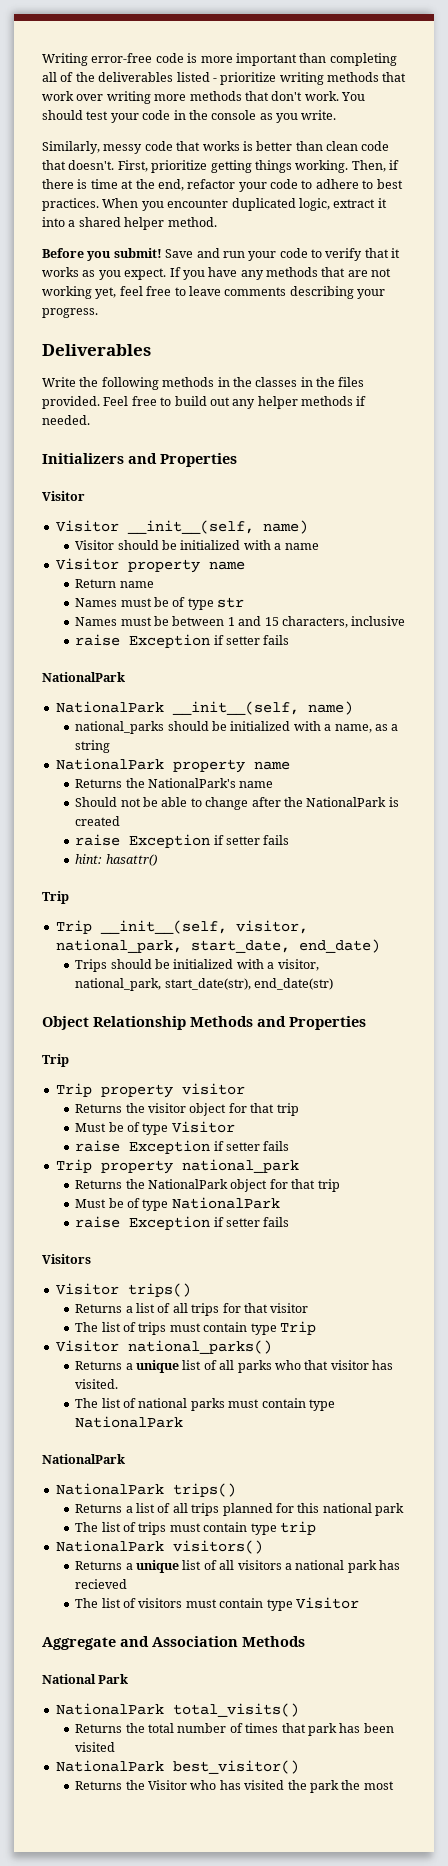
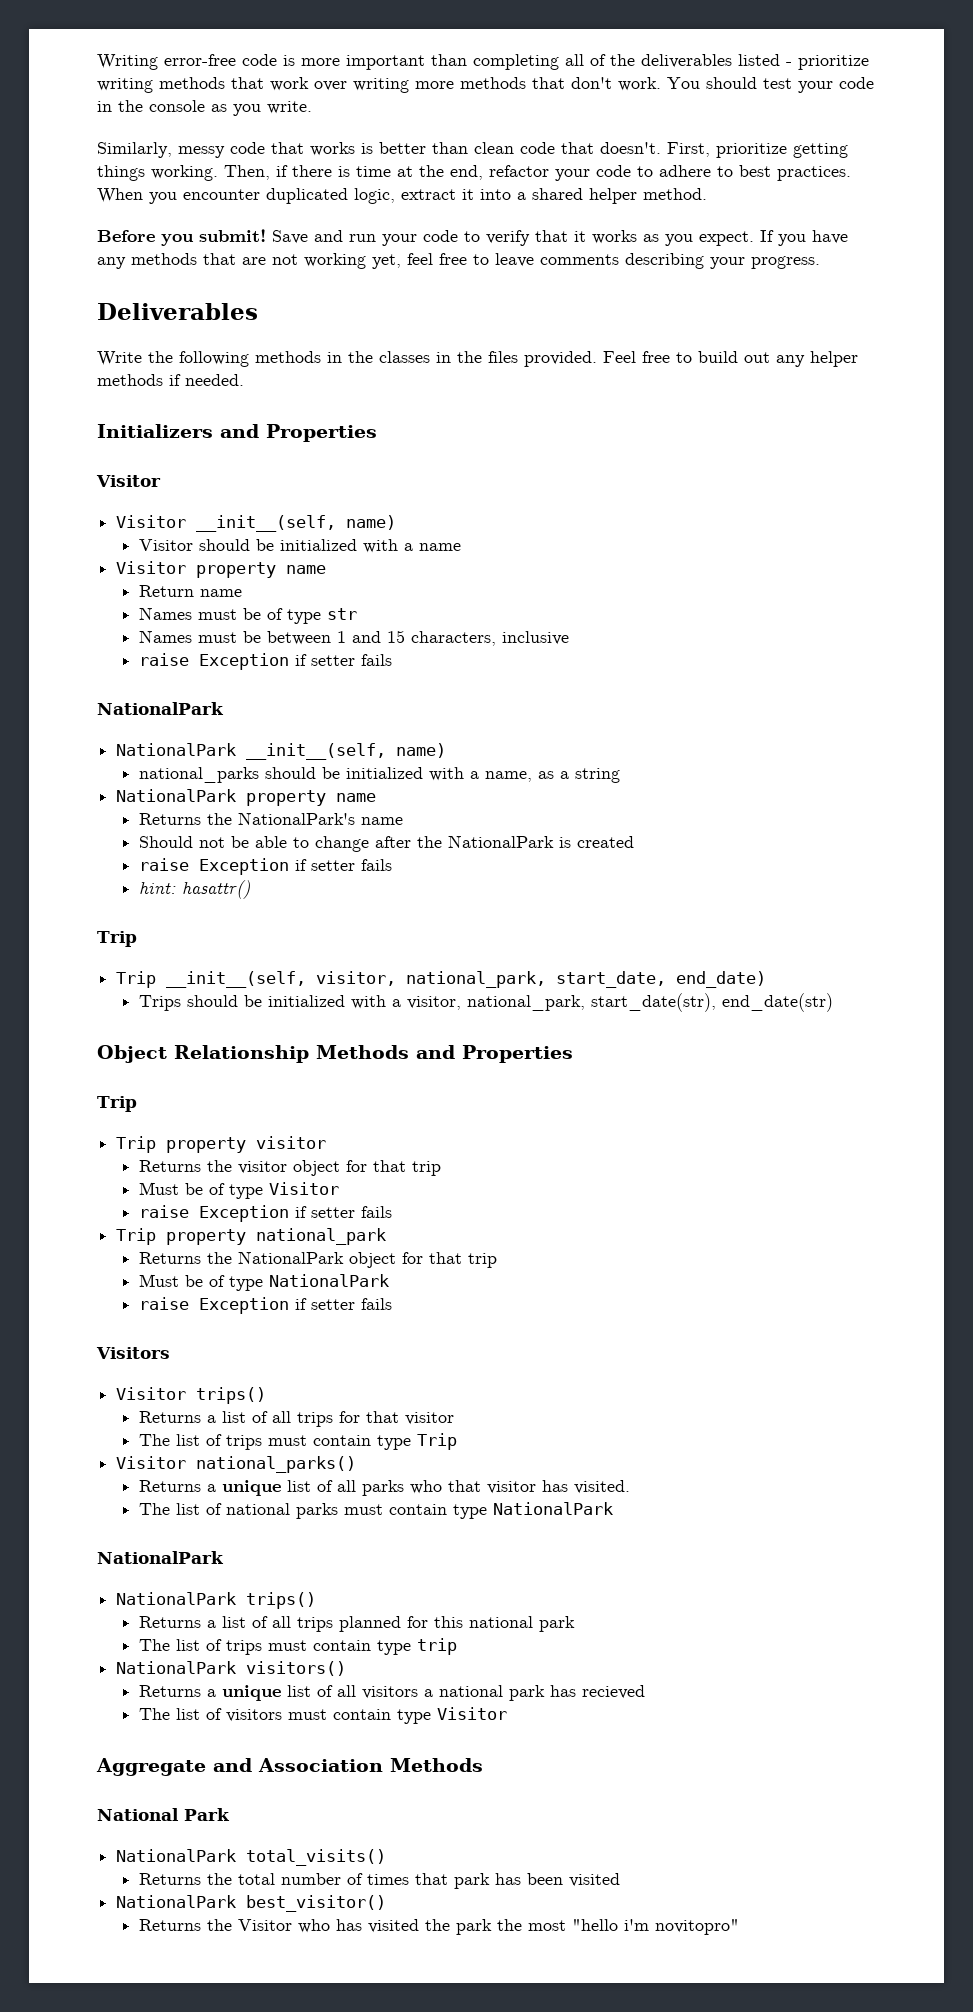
(394, 1785) none -> [571,1919,739,1935] "hello i'm novitopro"

